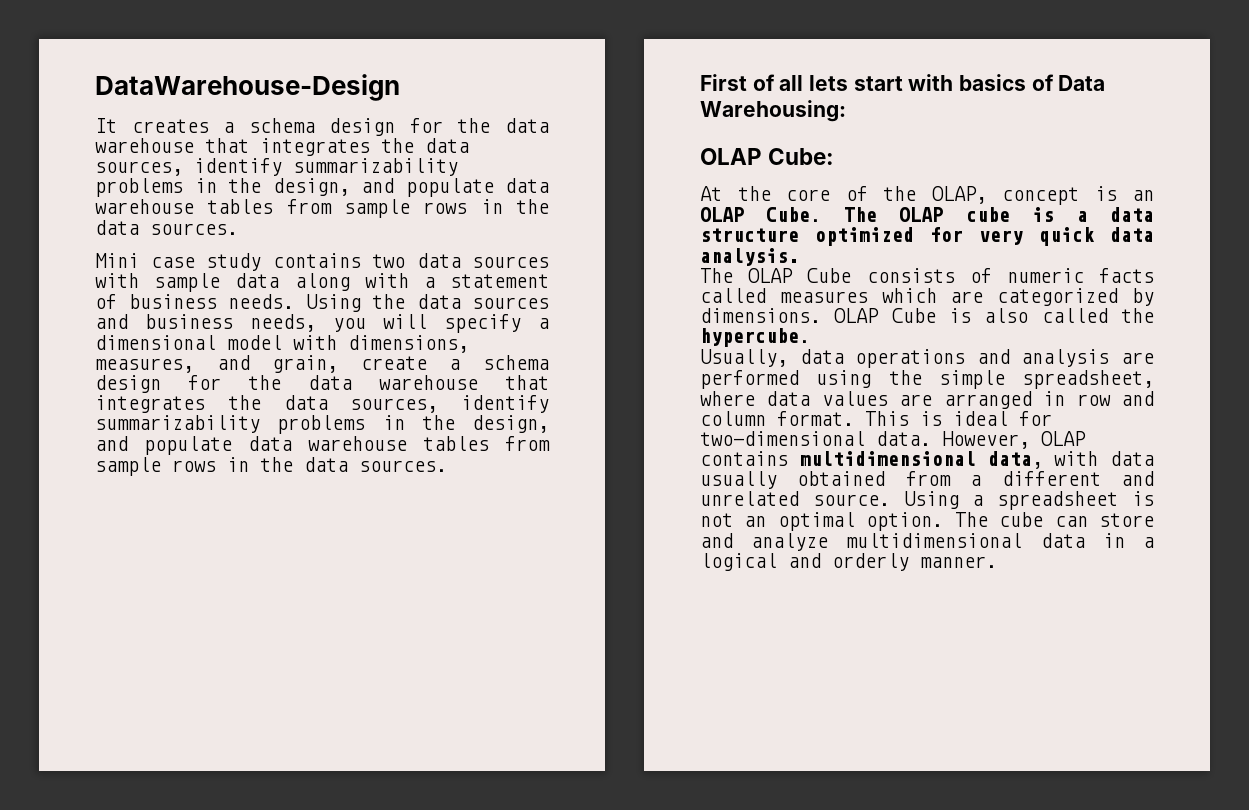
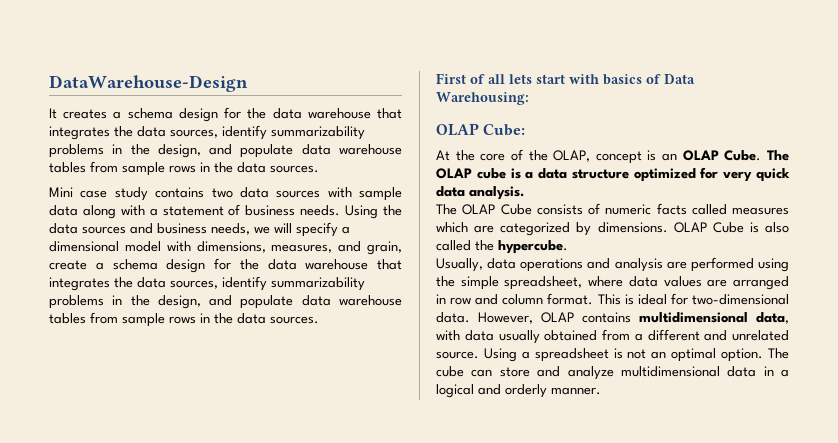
[333,318,366,332] you -> [254,226,270,234] we

